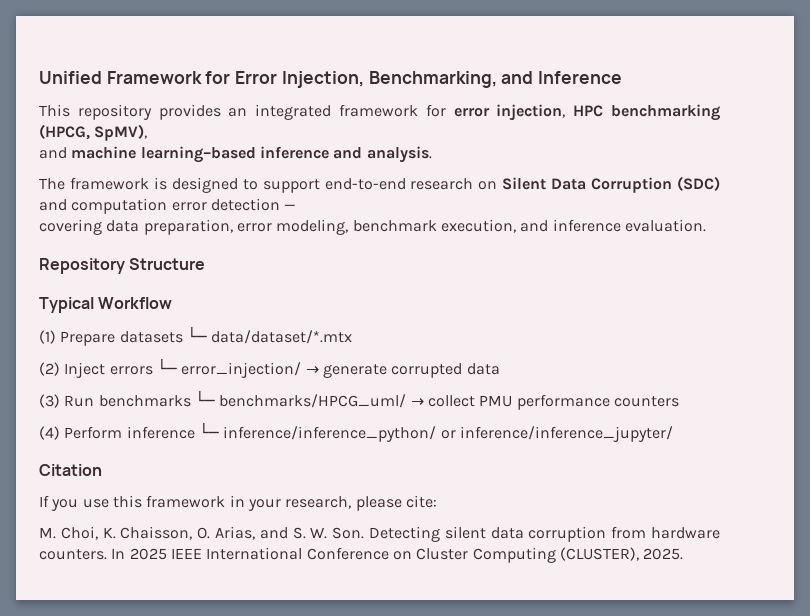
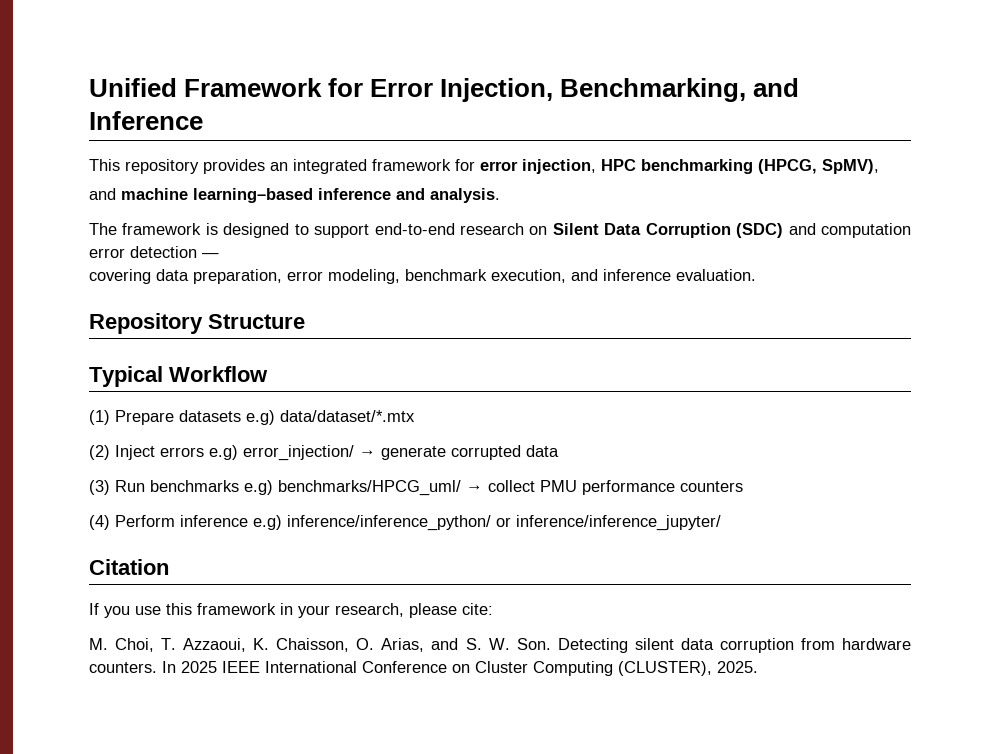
[186,326,207,342] └─ -> [246,410,275,425] e.g)
[156,358,177,374] └─ -> [209,445,238,460] e.g)
[194,390,215,406] └─ -> [244,480,273,495] e.g)
[198,422,219,438] └─ -> [253,515,282,530] e.g)
(98, 533) none -> [161,638,247,652] T. Azzaoui,

